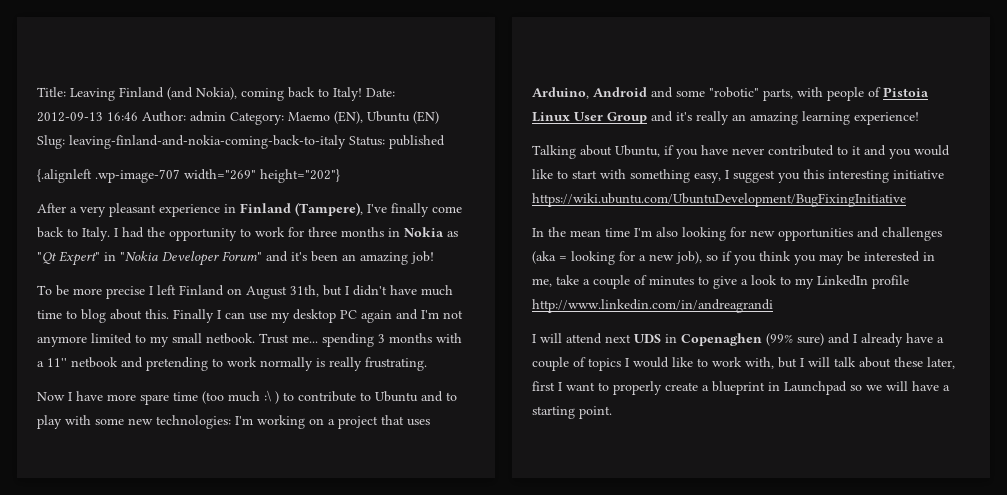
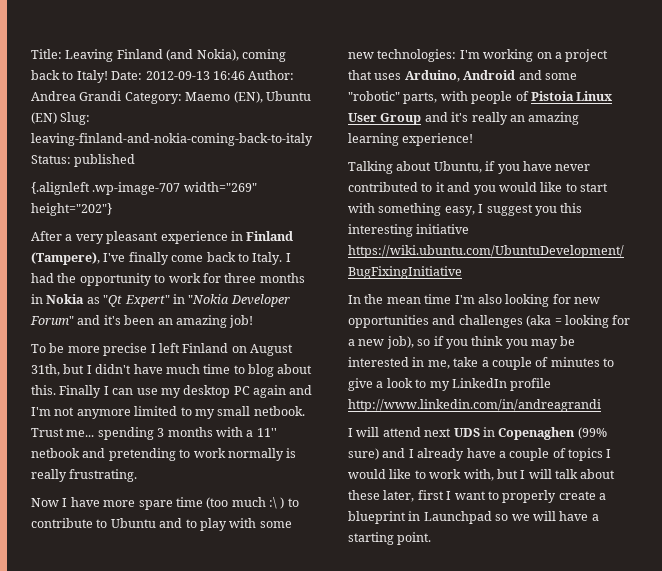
[190,111,226,122] admin -> [31,91,122,101] Andrea Grandi

